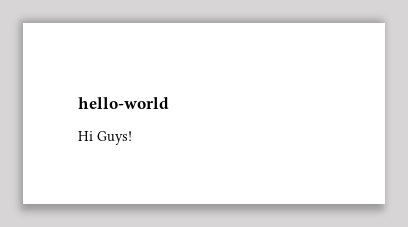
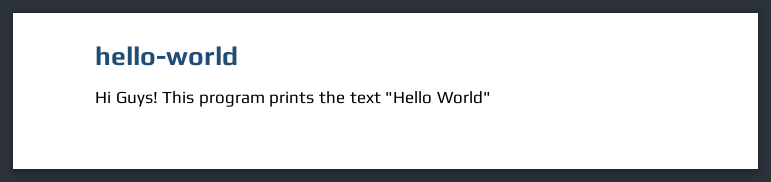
(132, 138) none -> [162,91,491,107] This program prints the text "Hello World"

